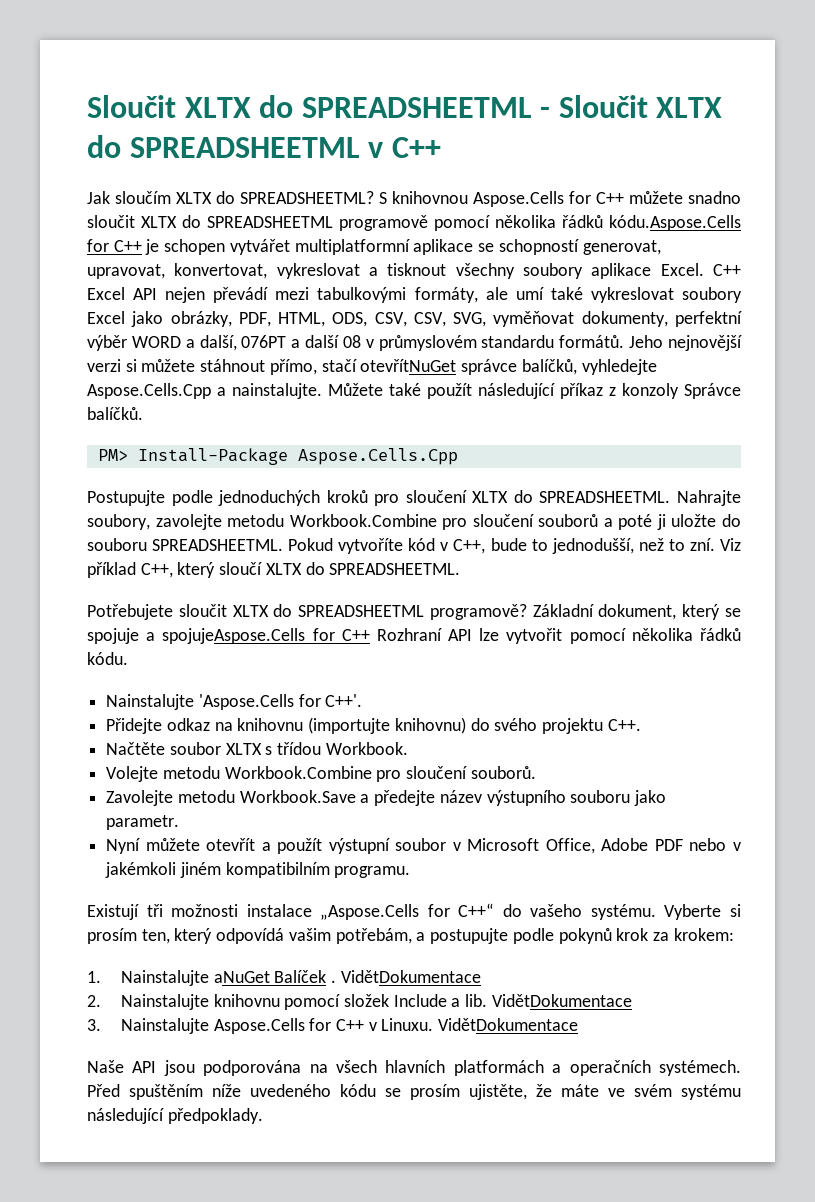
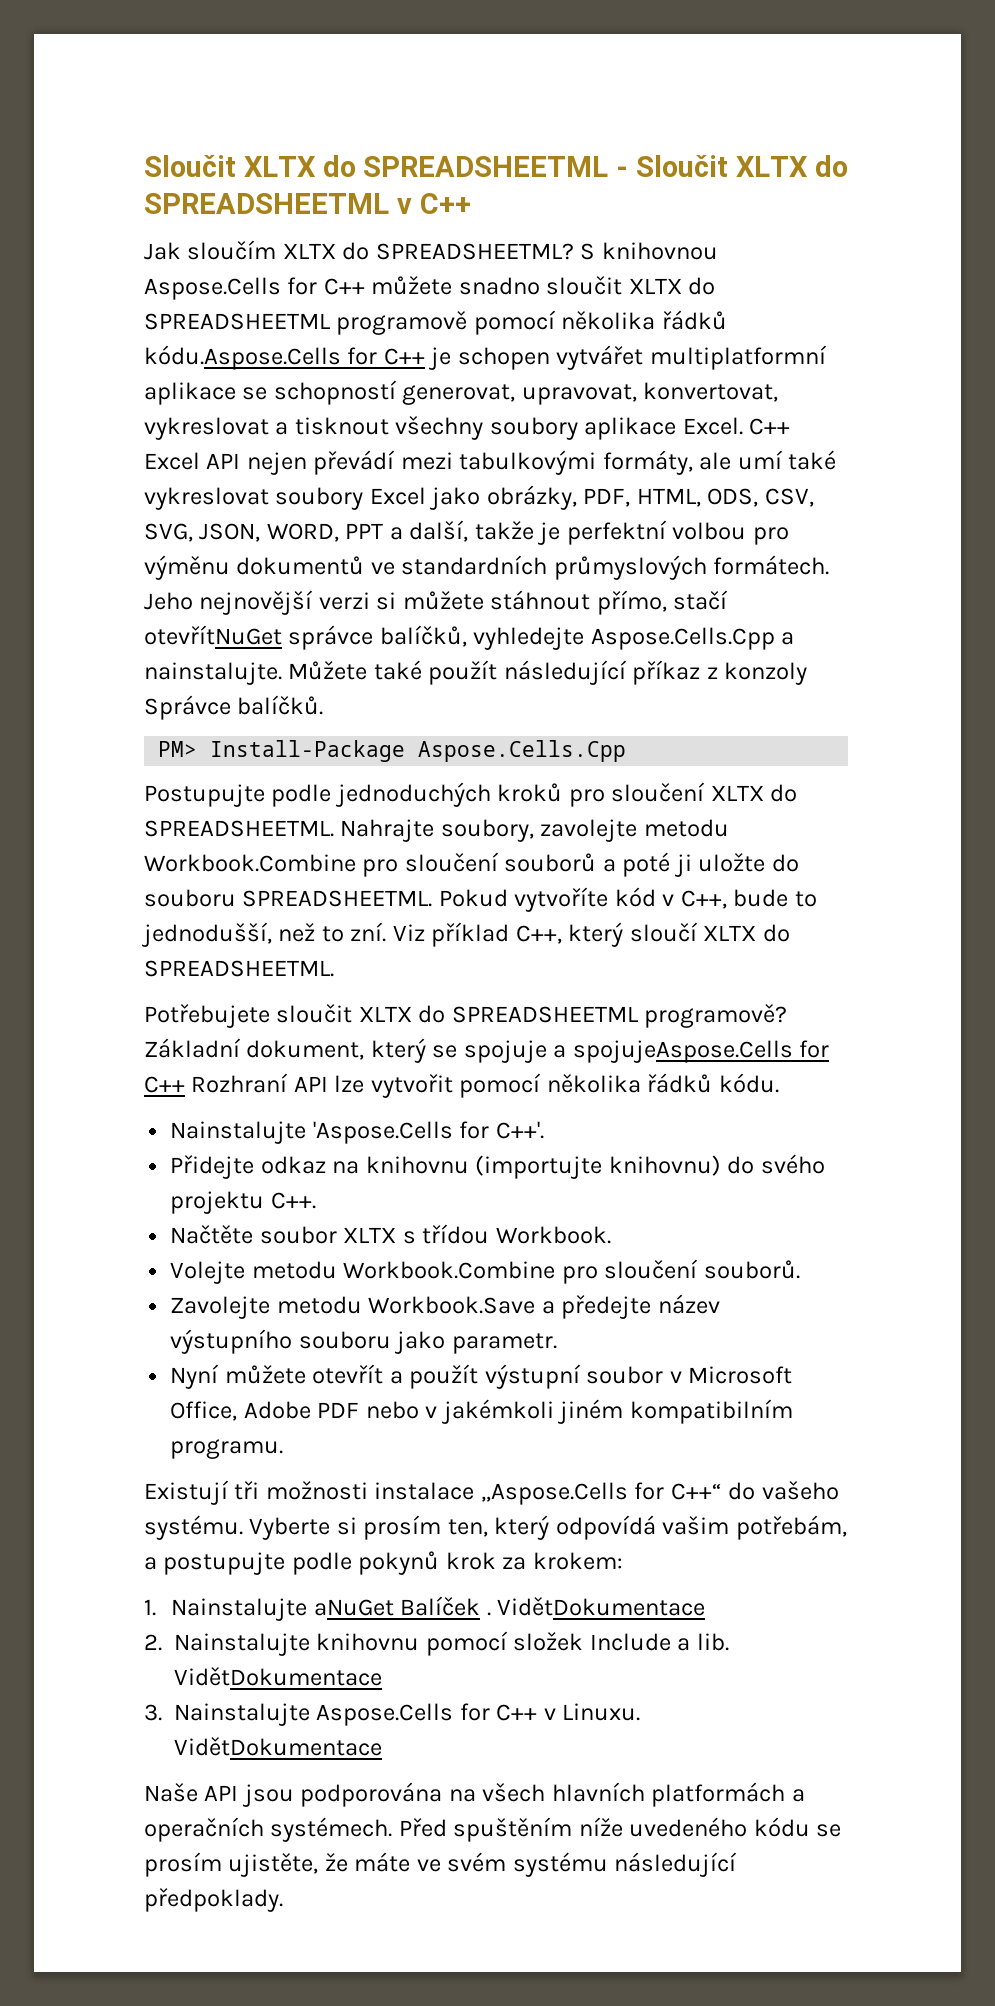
[413,311,742,327] [87,335,625,351] CSV, SVG, vyměňovat dokumenty, perfektní výběr WORD a další, 076PT a další 08 v průmyslovém standardu formátů. -> [144,520,789,545] [144,555,830,580] SVG, JSON, WORD, PPT a další, takže je perfektní volbou pro výměnu dokumentů ve standardních průmyslových formátech.

